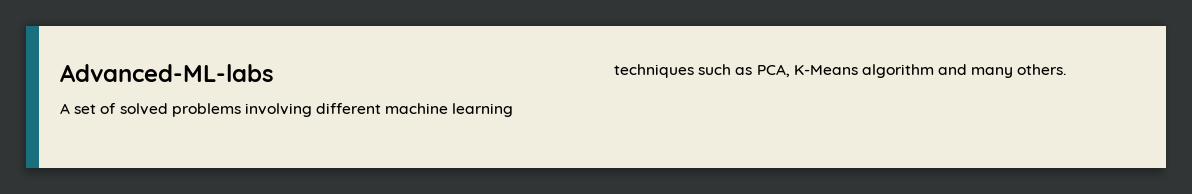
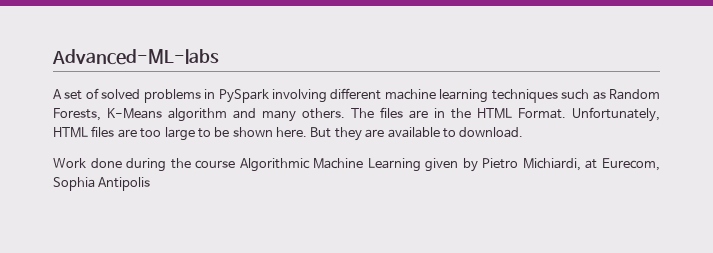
(241, 110) none -> [204,89,269,103] in PySpark
[756,64,790,77] PCA, -> [609,89,661,100] [53,108,101,121] Random Forests,
(1067, 69) none -> [351,107,660,122] [53,126,524,141] [53,158,660,172] [53,177,151,191] The files are in the HTML Format. Unfortunately, HTML files are too large to be shown here. But they are available to download. // Work done during the course Algorithmic Machine Learning given by Pietro Michiardi, at Eurecom, Sophia Antipolis

